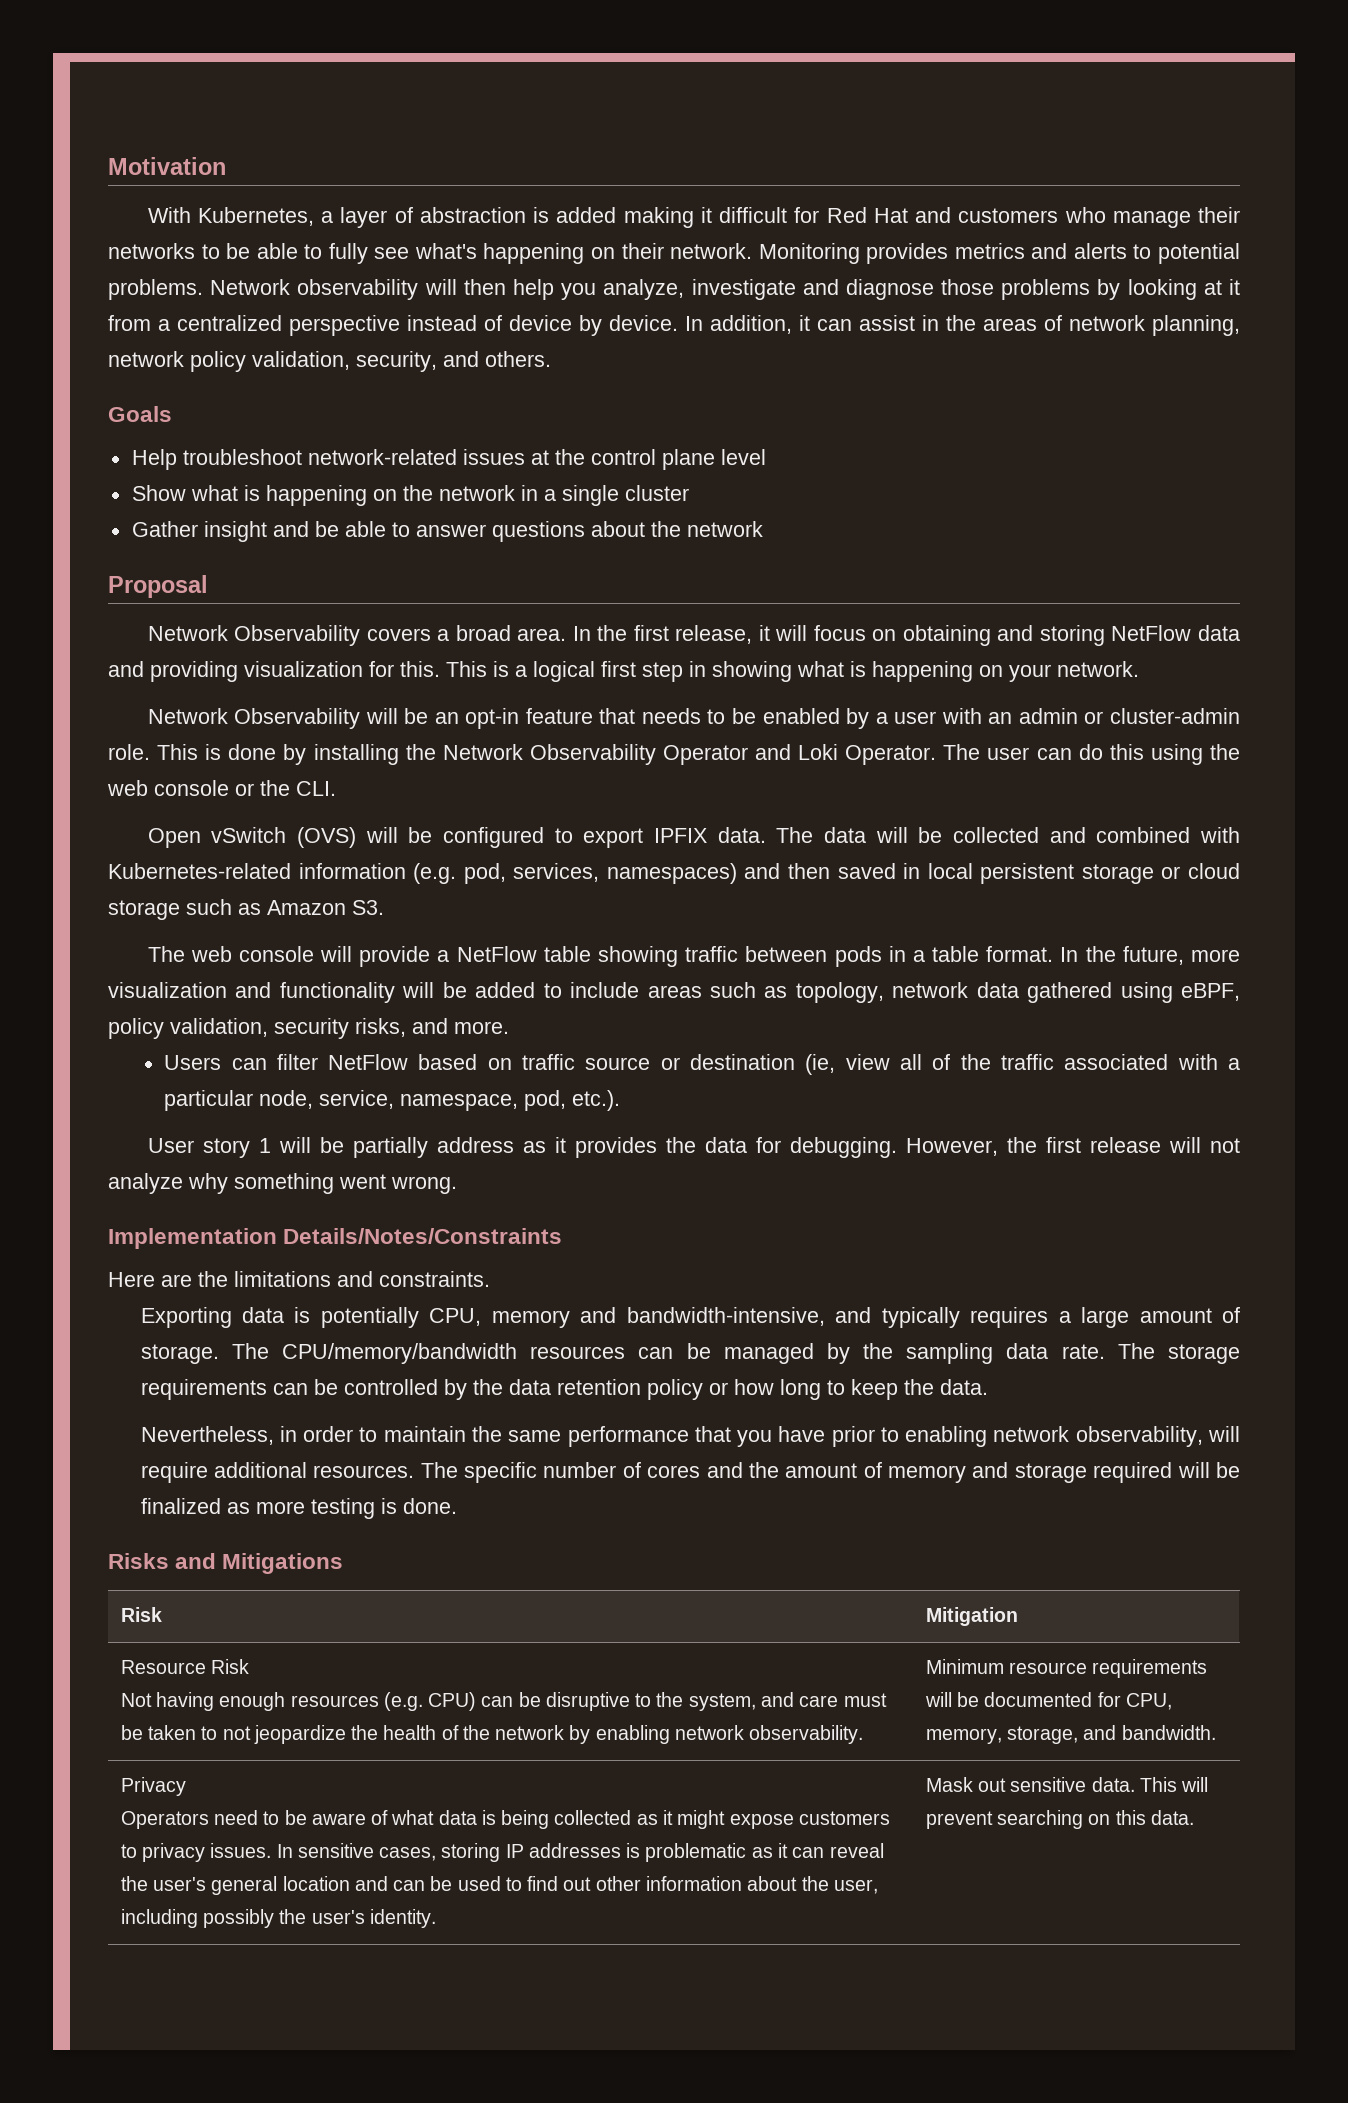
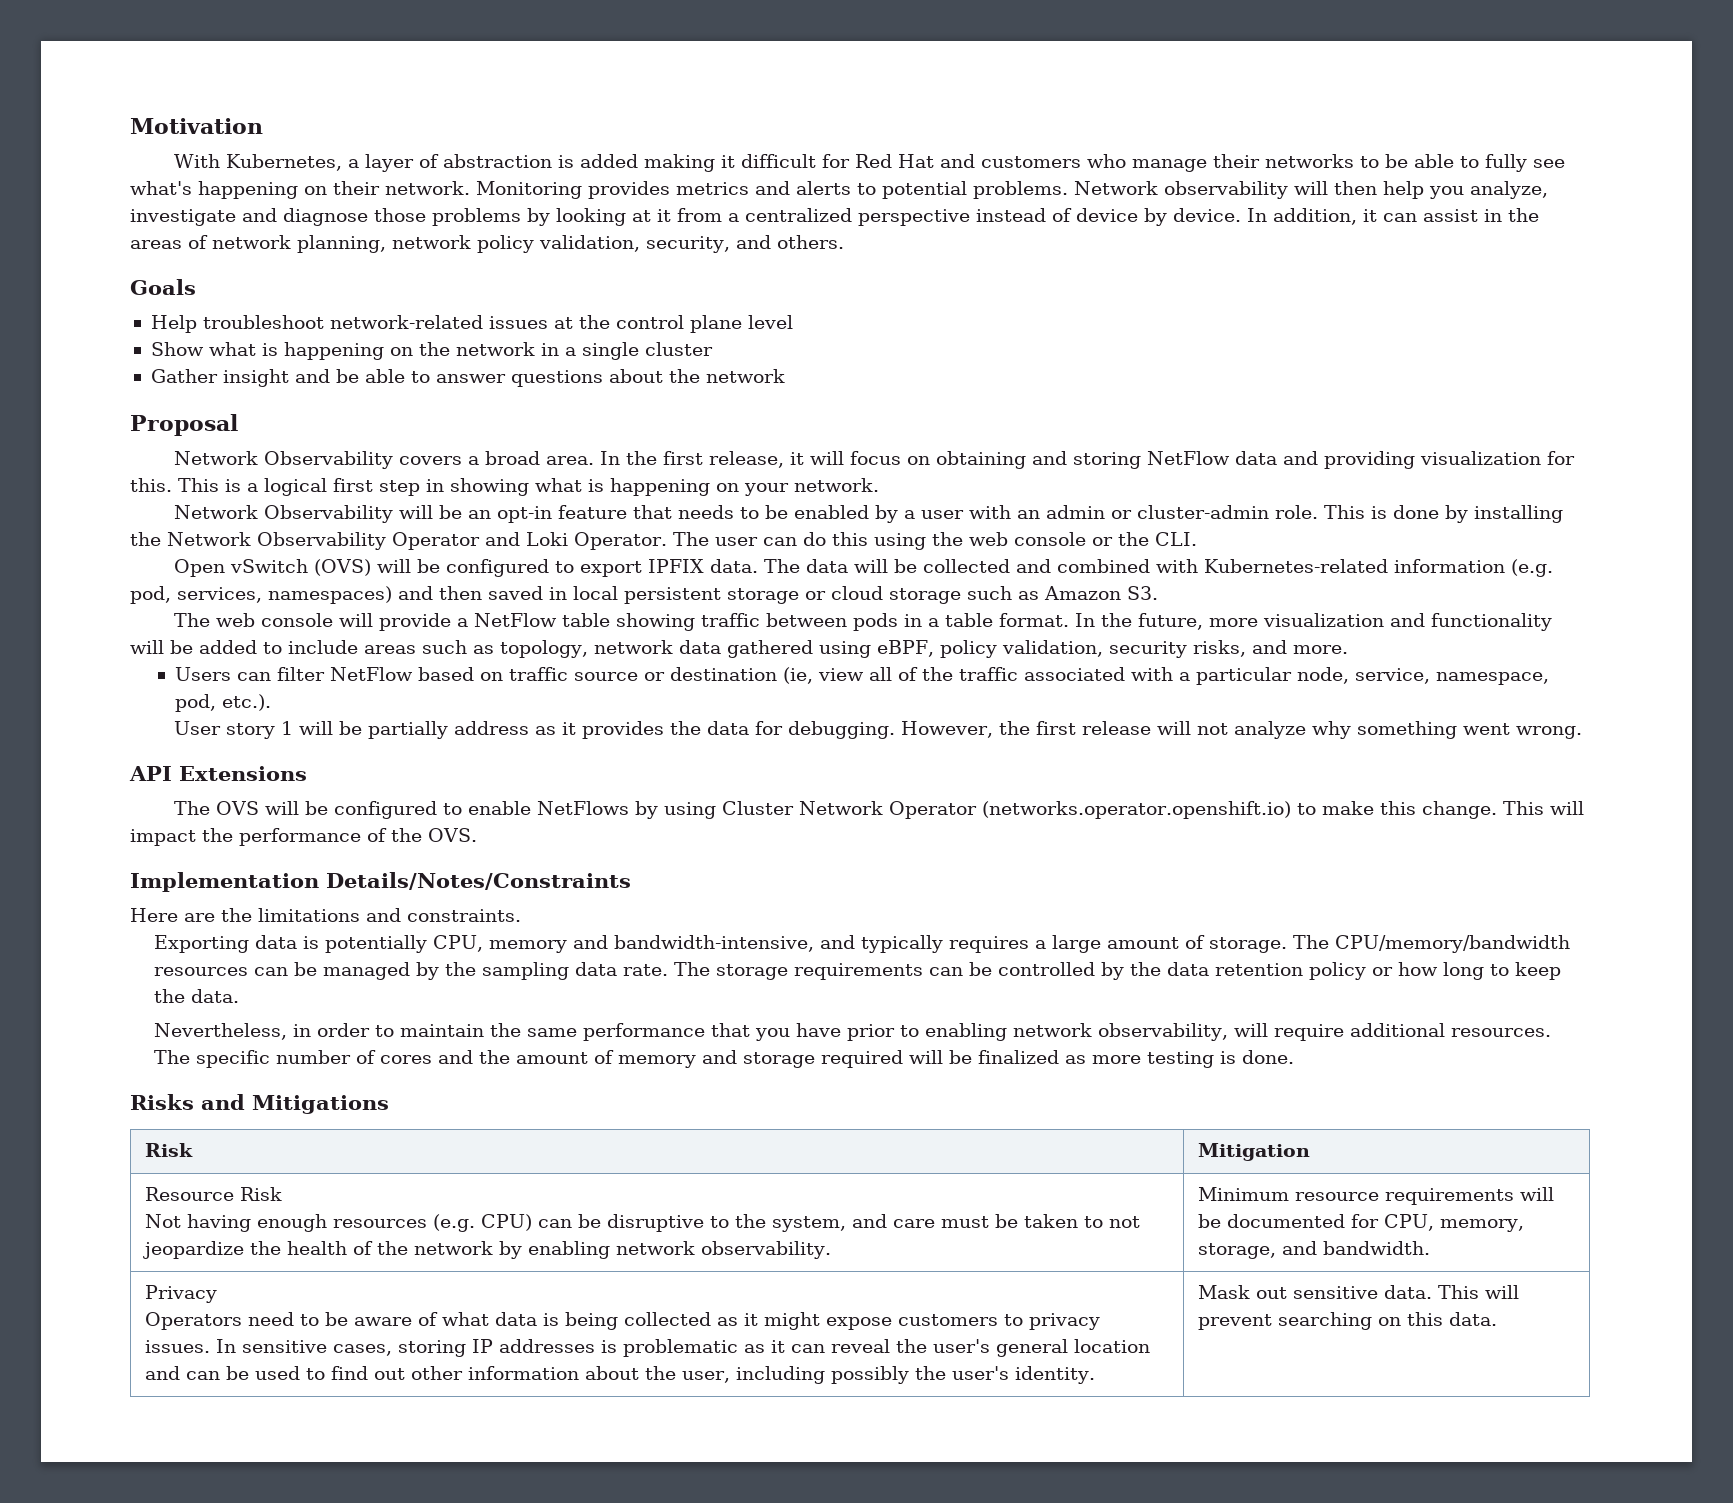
(457, 1185) none -> [129,766,307,781] [174,801,1585,819] [130,828,477,846] // API Extensions // The OVS will be configured to enable NetFlows by using Cluster Network Operator (networks.operator.openshift.io) to make this change. This will impact the performance of the OVS.

